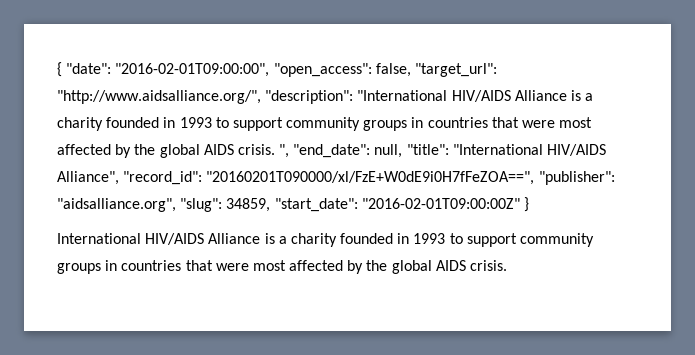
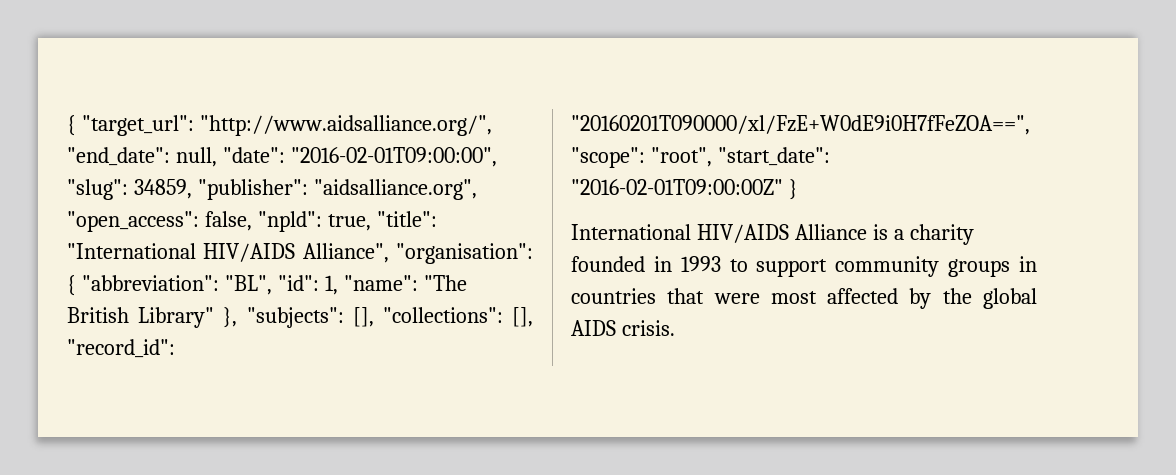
[57,62,497,77] [57,90,594,104] [57,117,593,131] [57,144,607,158] [57,171,615,185] [57,198,271,212] { "date": "2016-02-01T09:00:00", "open_access": false, "target_url": "http://www.aidsalliance.org/", "description": "International HIV/AIDS Alliance is a charity founded in 1993 to support community groups in countries that were most affected by the global AIDS crisis. ", "end_date": null, "title": "International HIV/AIDS Alliance", "record_id": "20160201T090000/xl/FzE+W0dE9i0H7fFeZOA==", "publisher": "aidsalliance.org", "slug": 34859, -> [67,115,492,136] [67,147,497,167] [67,179,477,200] [67,211,437,232] [67,243,533,264] [67,275,467,296] [67,307,533,328] [67,339,175,358] [571,115,1030,135] [571,147,712,168] { "target_url": "http://www.aidsalliance.org/", "end_date": null, "date": "2016-02-01T09:00:00", "slug": 34859, "publisher": "aidsalliance.org", "open_access": false, "npld": true, "title": "International HIV/AIDS Alliance", "organisation": { "abbreviation": "BL", "id": 1, "name": "The British Library" }, "subjects": [], "collections": [], "record_id": "20160201T090000/xl/FzE+W0dE9i0H7fFeZOA==", "scope": "root",

